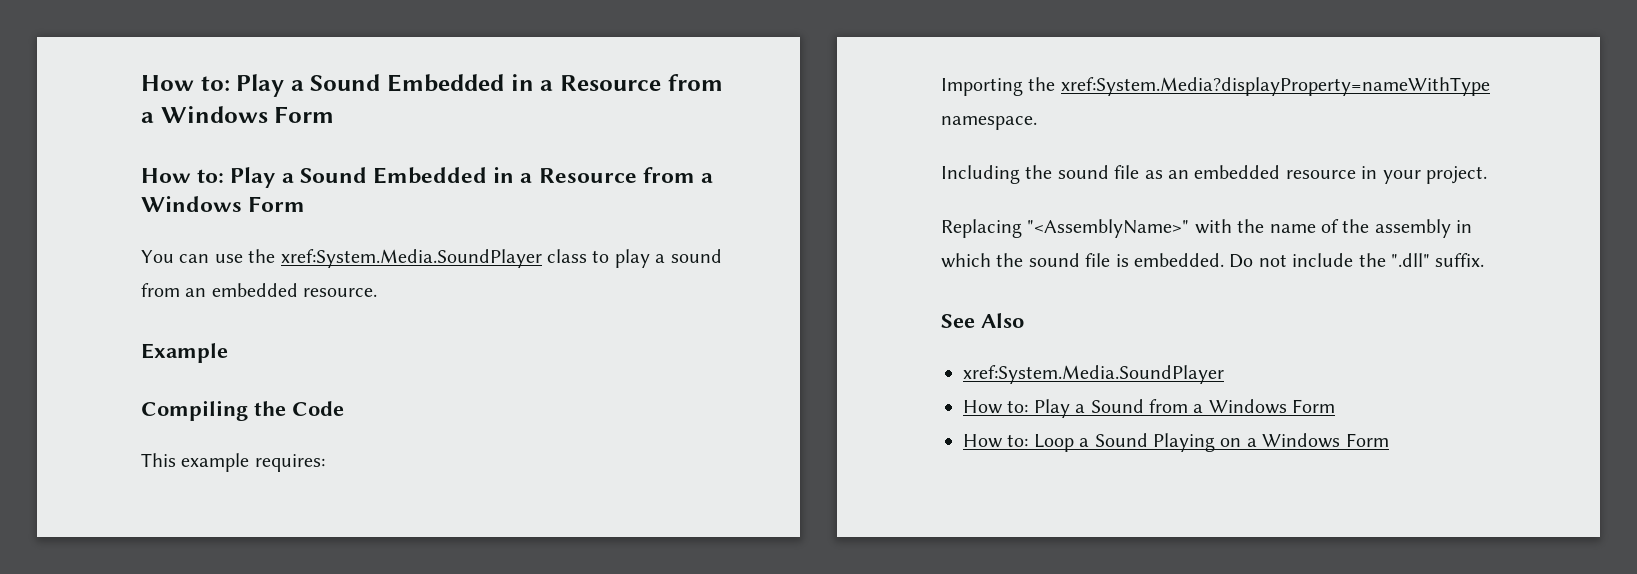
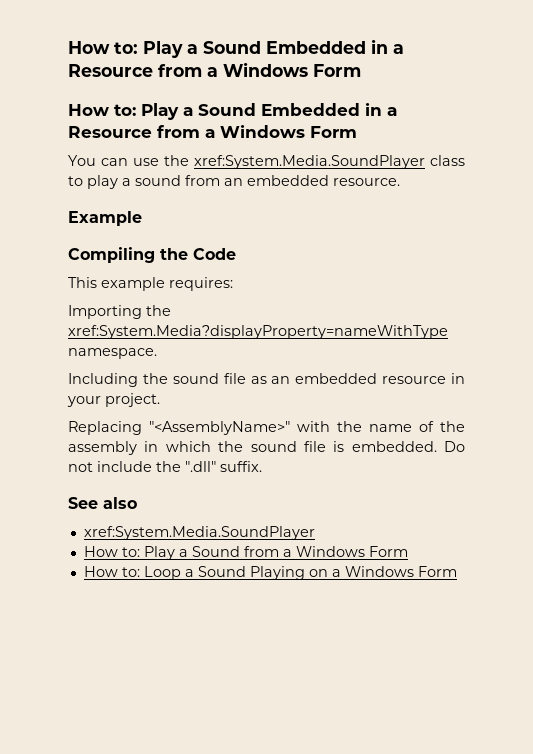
[981,313,1024,328] Also -> [103,497,137,509] also

